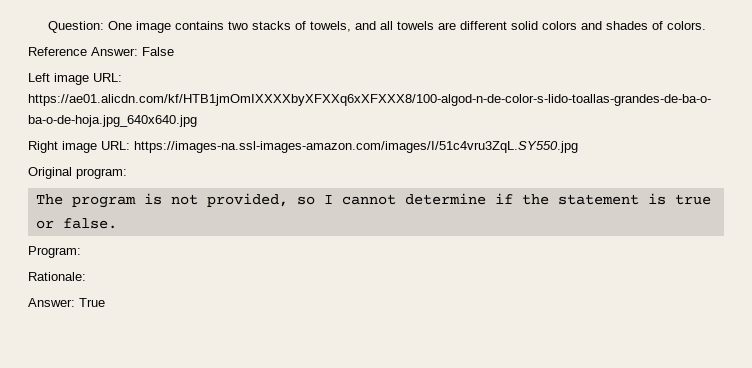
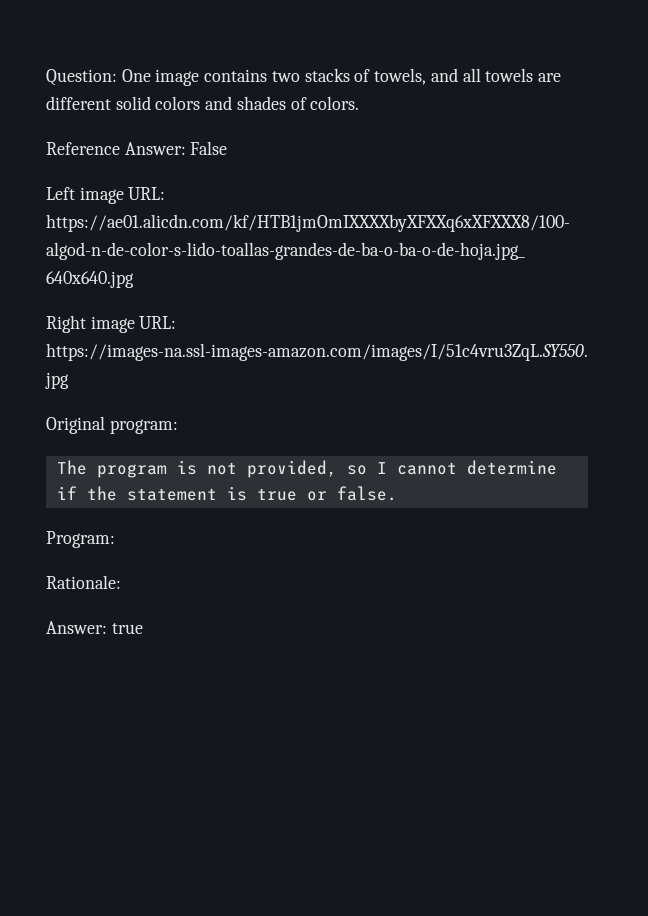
[79,298,105,307] True -> [111,623,143,634] true

